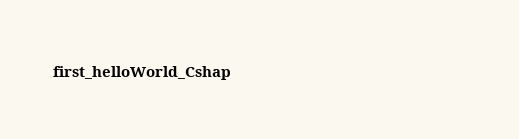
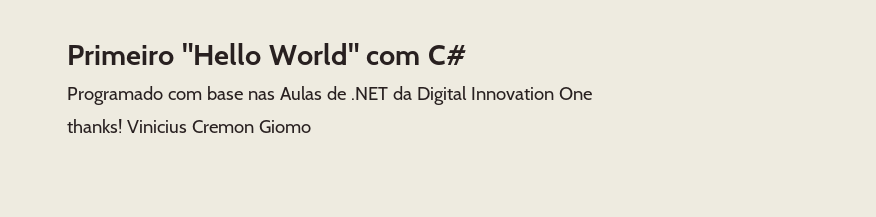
[53,66,231,80] first_helloWorld_Cshap -> [67,43,468,65] [67,86,592,105] [67,119,311,133] Primeiro "Hello World" com C# // Programado com base nas Aulas de .NET da Digital Innovation One // thanks! Vinicius Cremon Giomo

